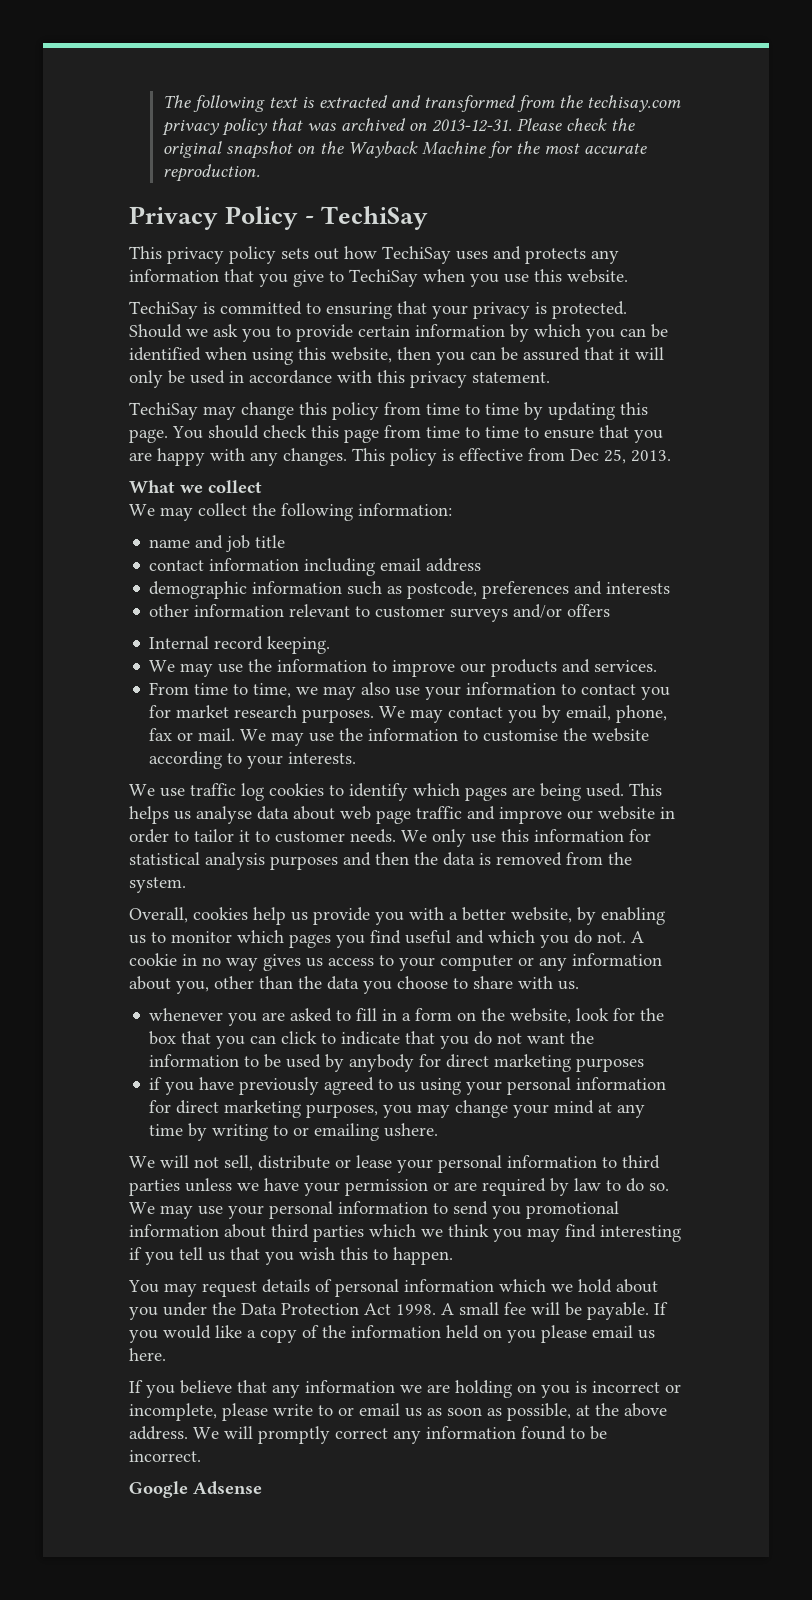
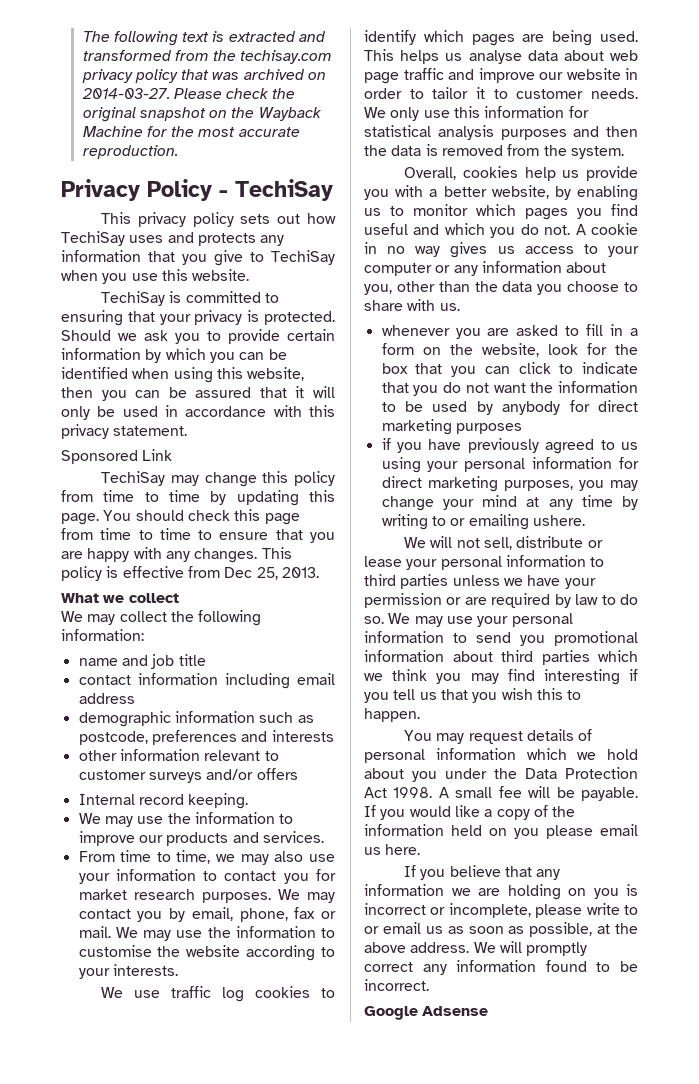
[432,119,513,132] 2013-12-31. -> [81,88,170,99] 2014-03-27.
(550, 377) none -> [61,449,173,464] // Sponsored Link

